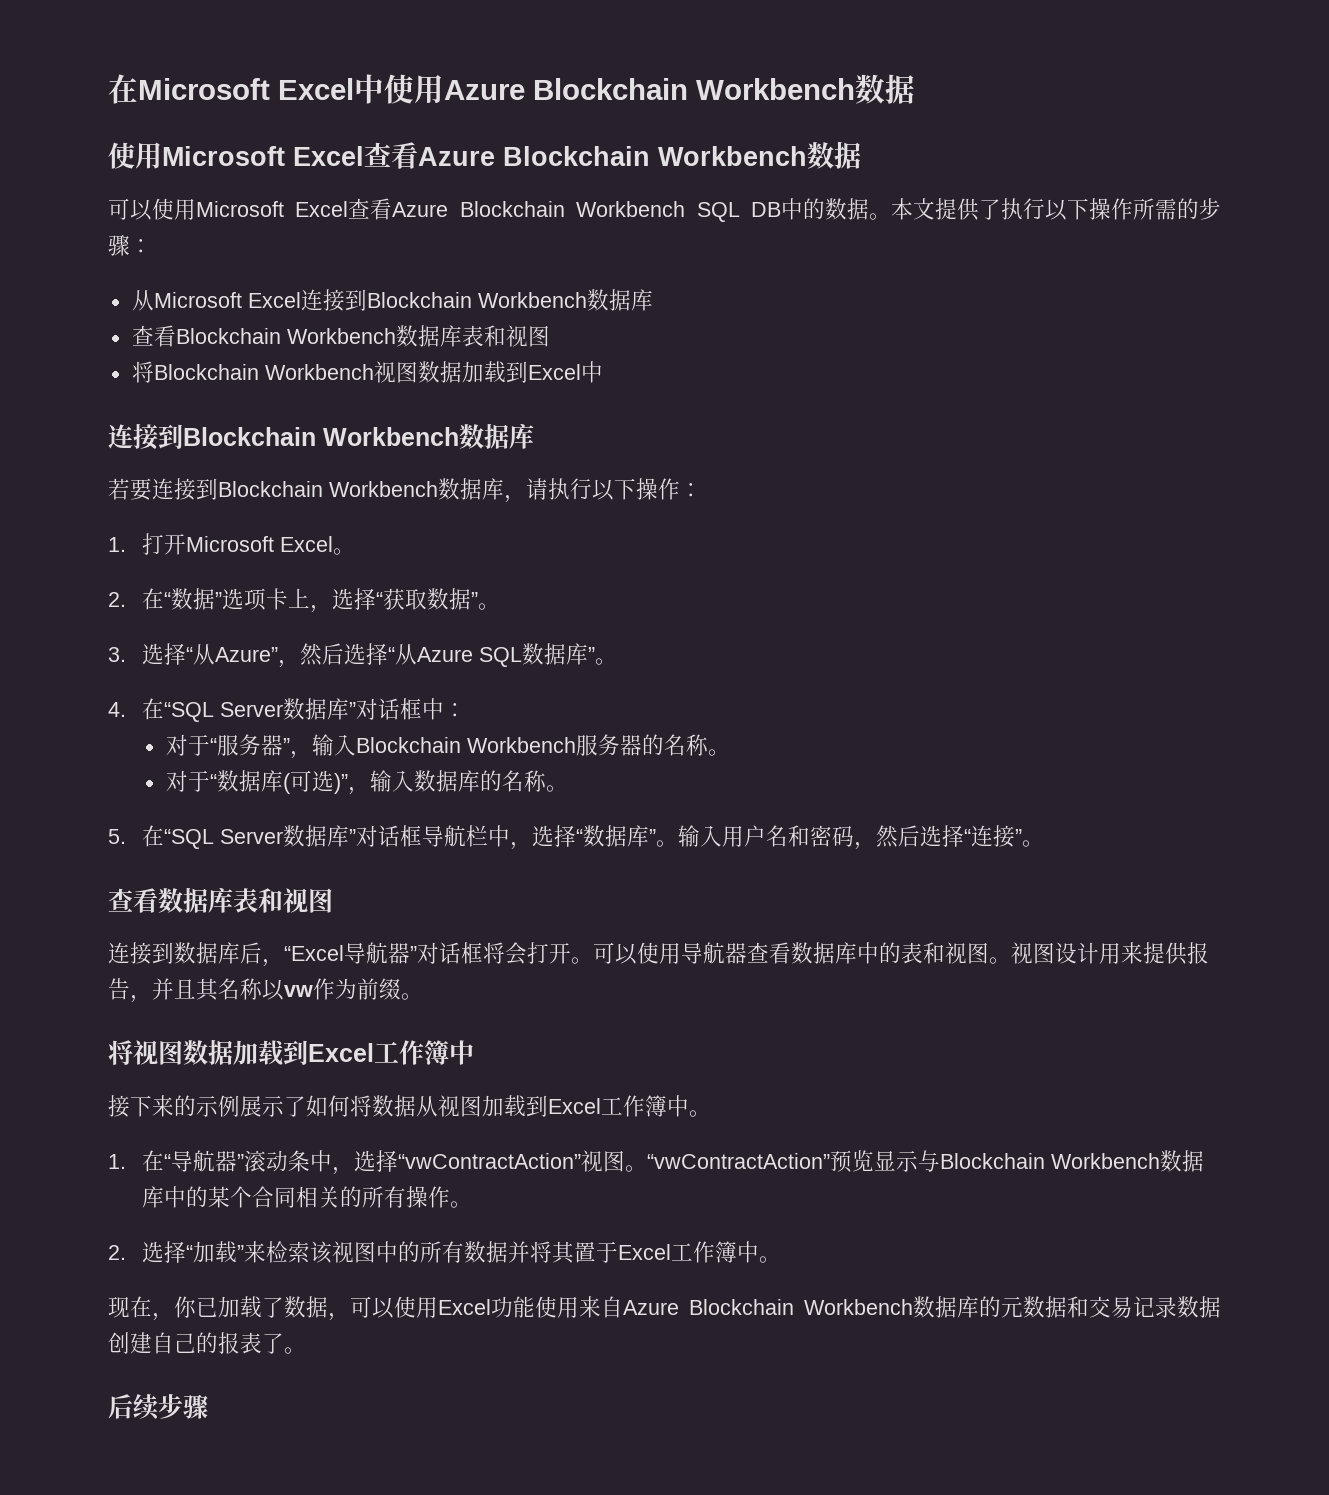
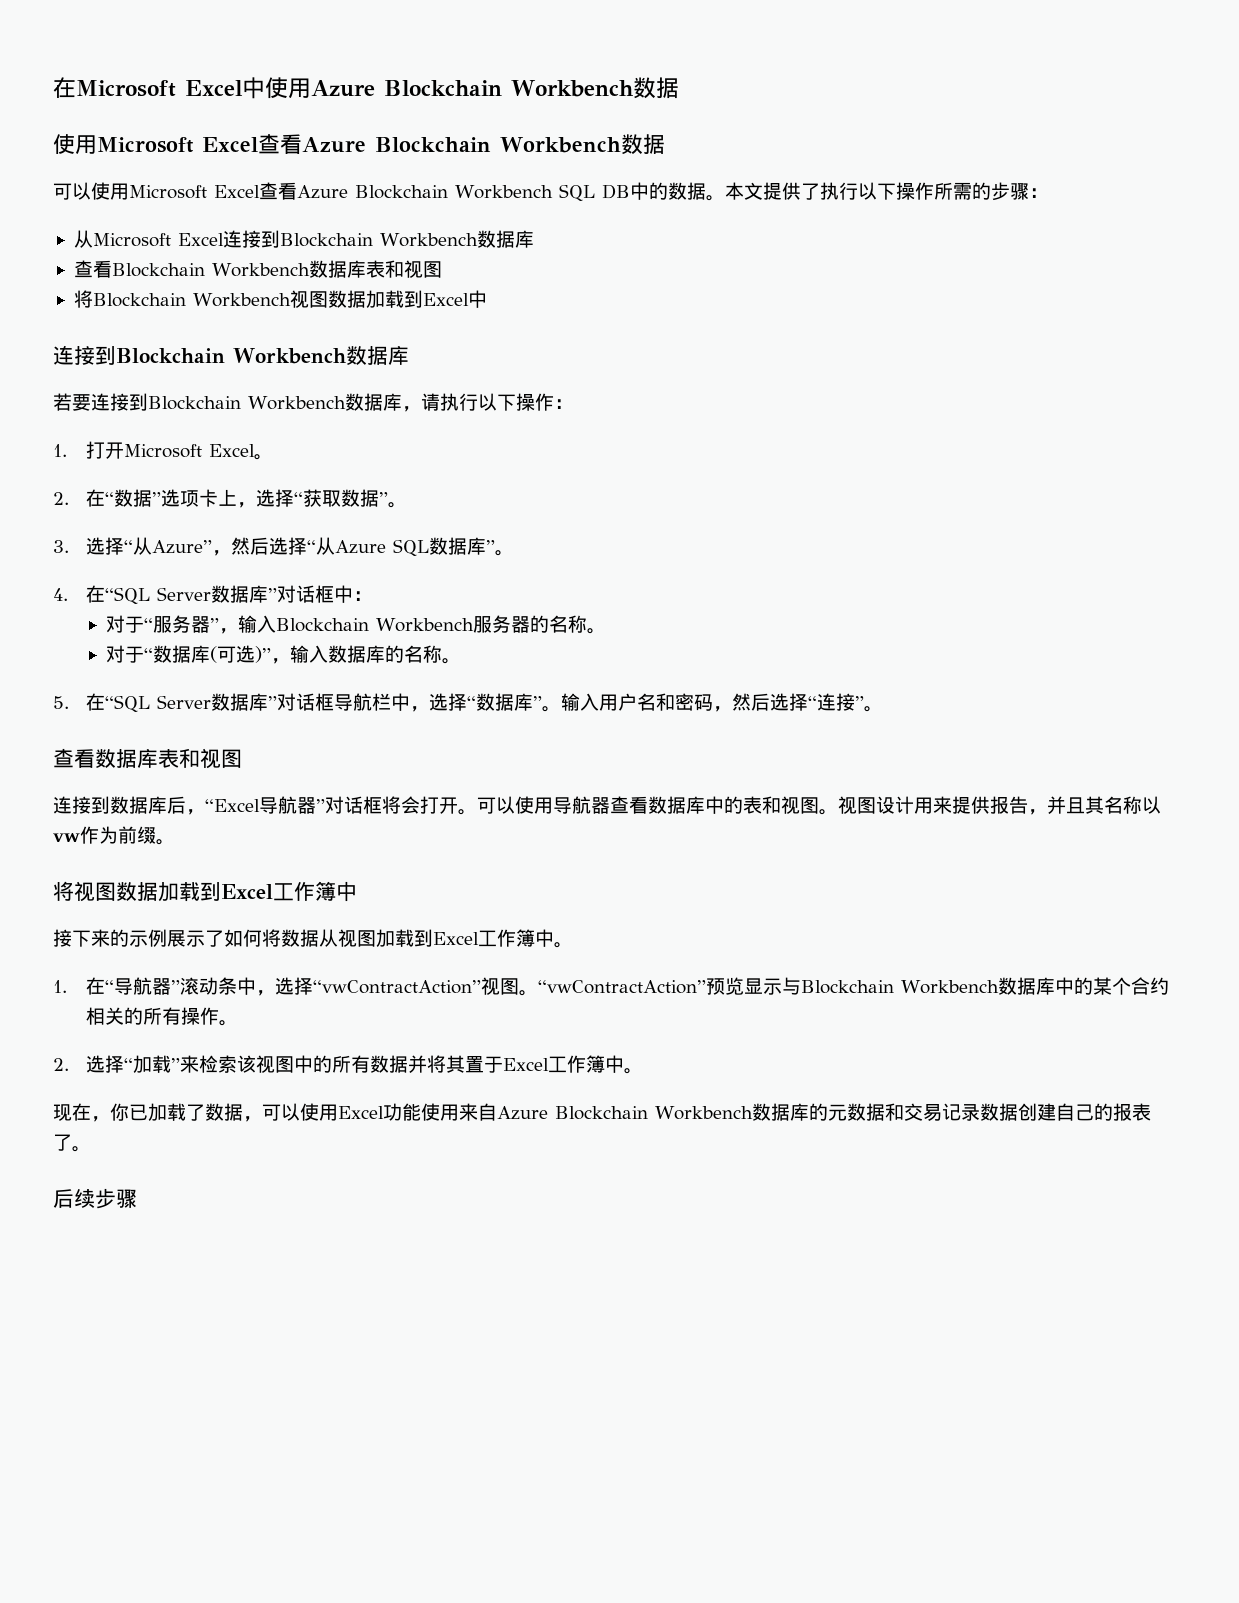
[273,1187,296,1208] 同 -> [1149,977,1169,995] 约

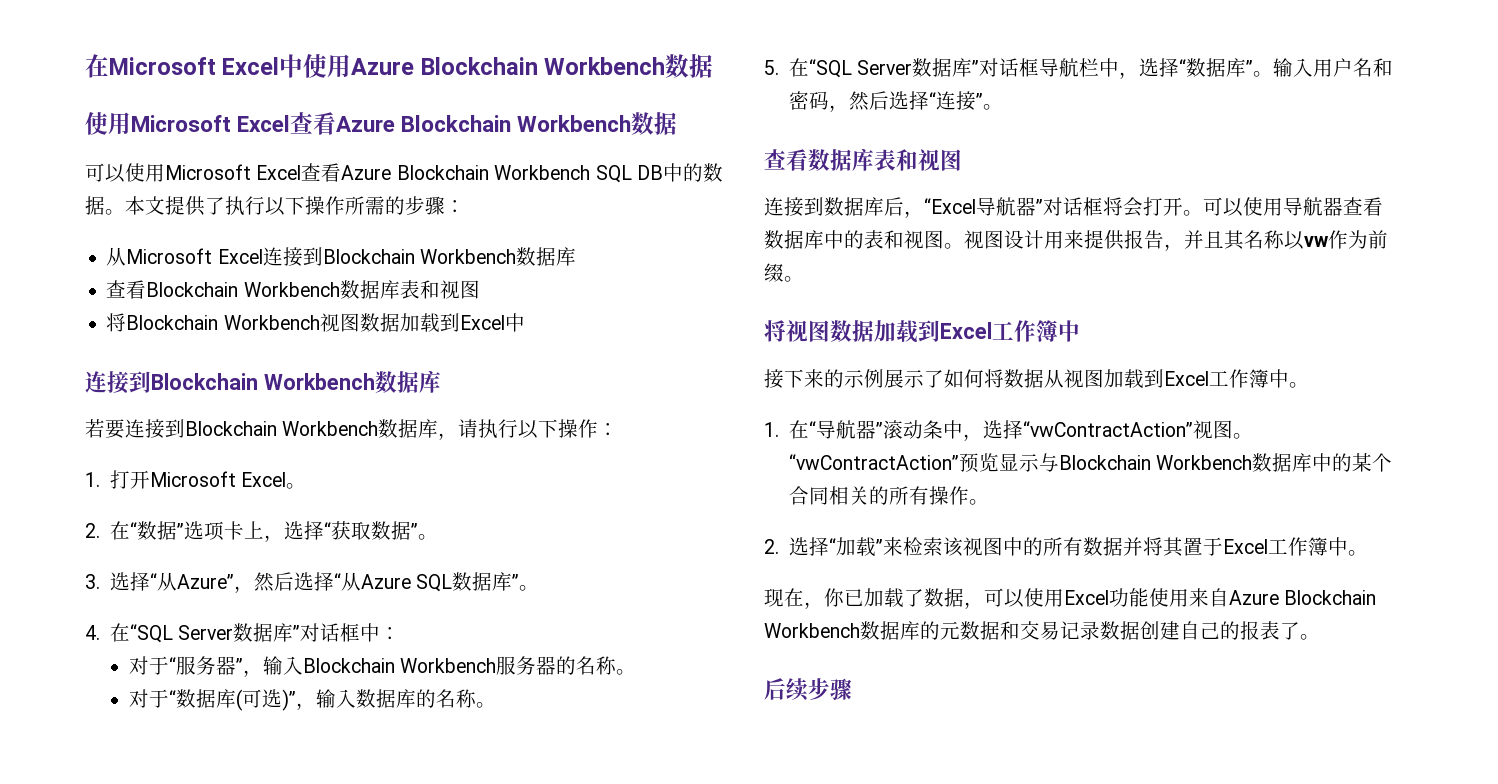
[1149,977,1169,995] 约 -> [808,487,829,505] 同

